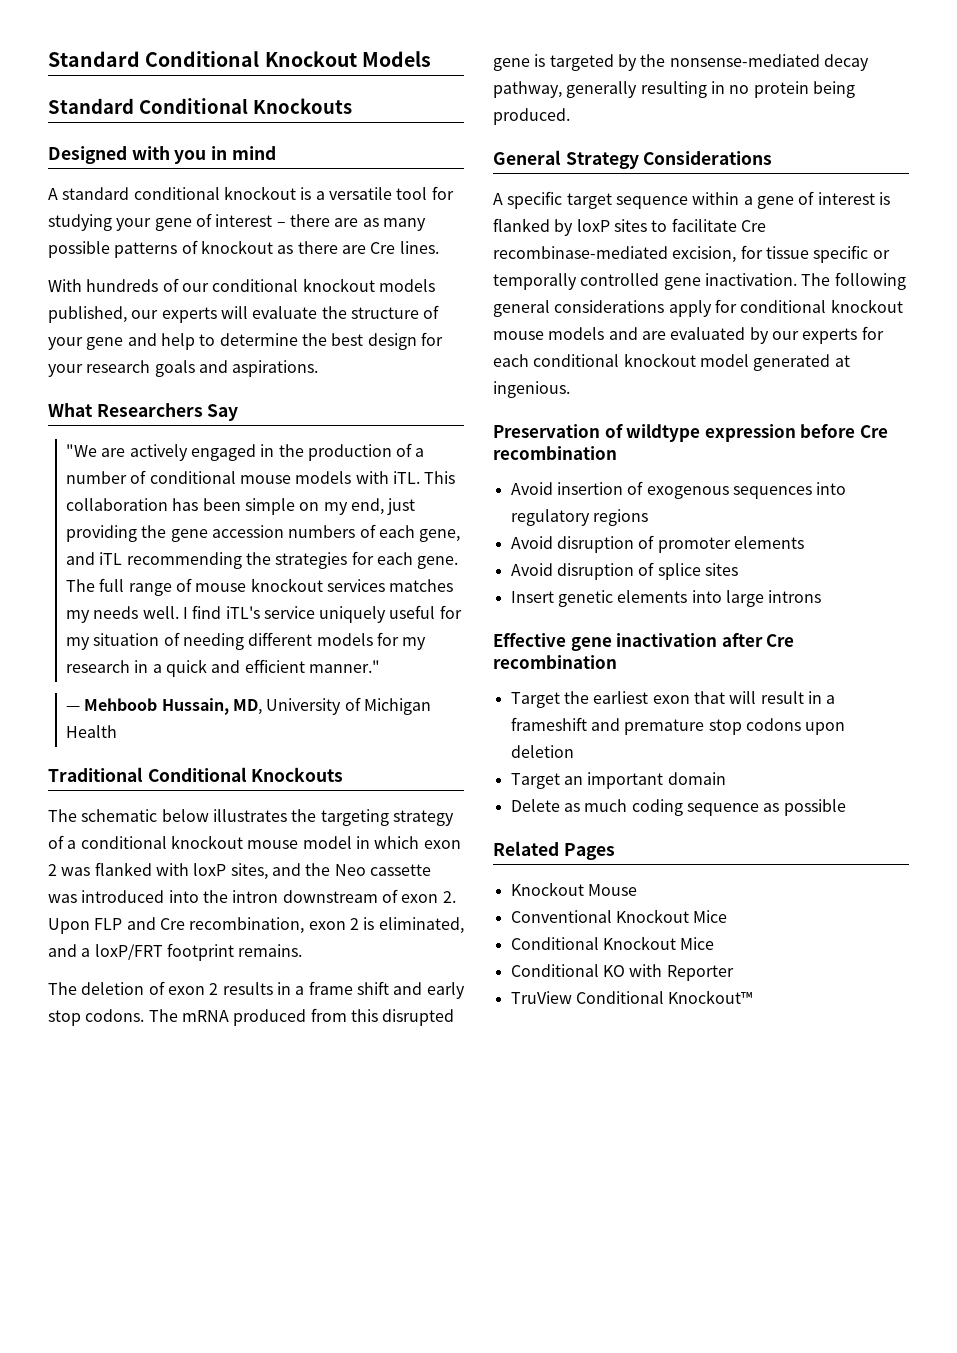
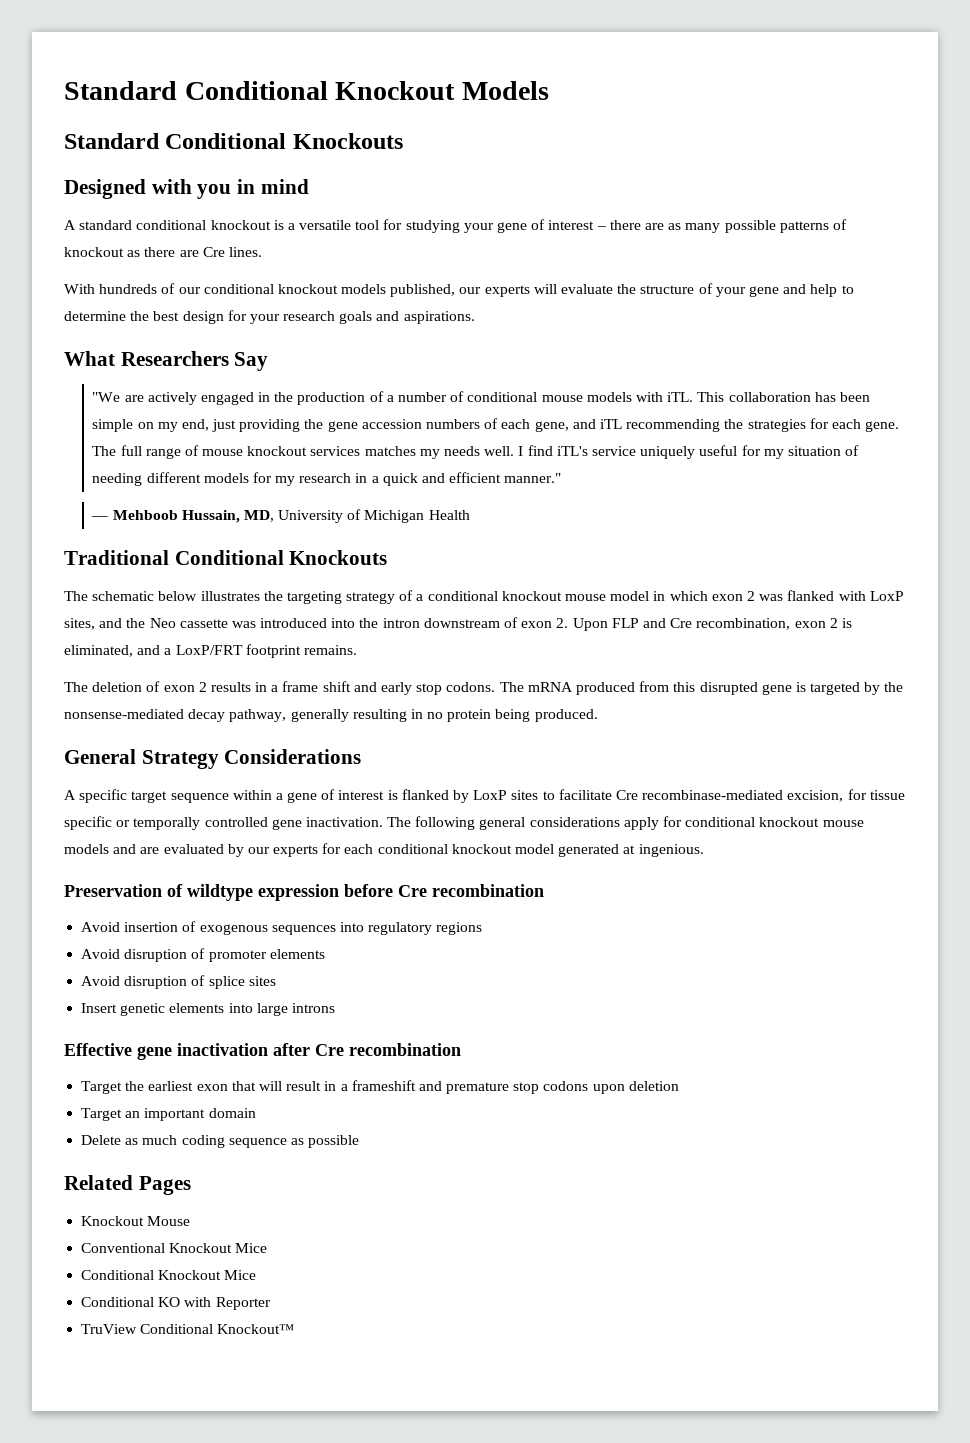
[193,863,227,876] loxP -> [869,591,904,601] LoxP
[94,944,163,960] loxP/FRT -> [175,645,243,655] LoxP/FRT
[576,219,610,232] loxP -> [473,790,508,800] LoxP

